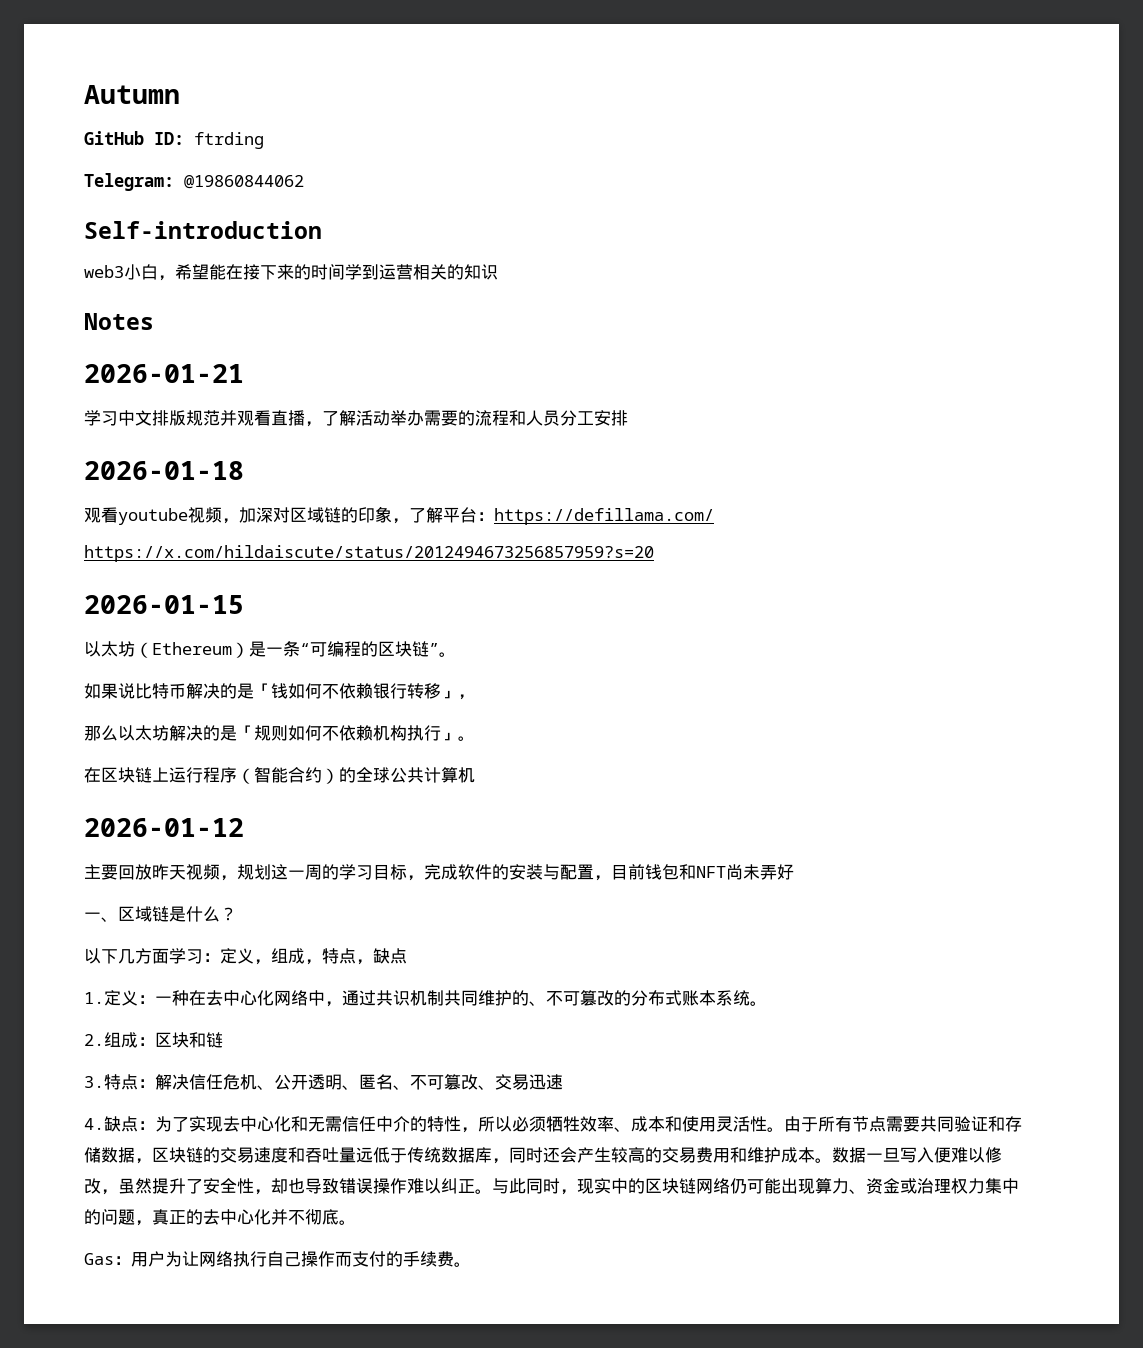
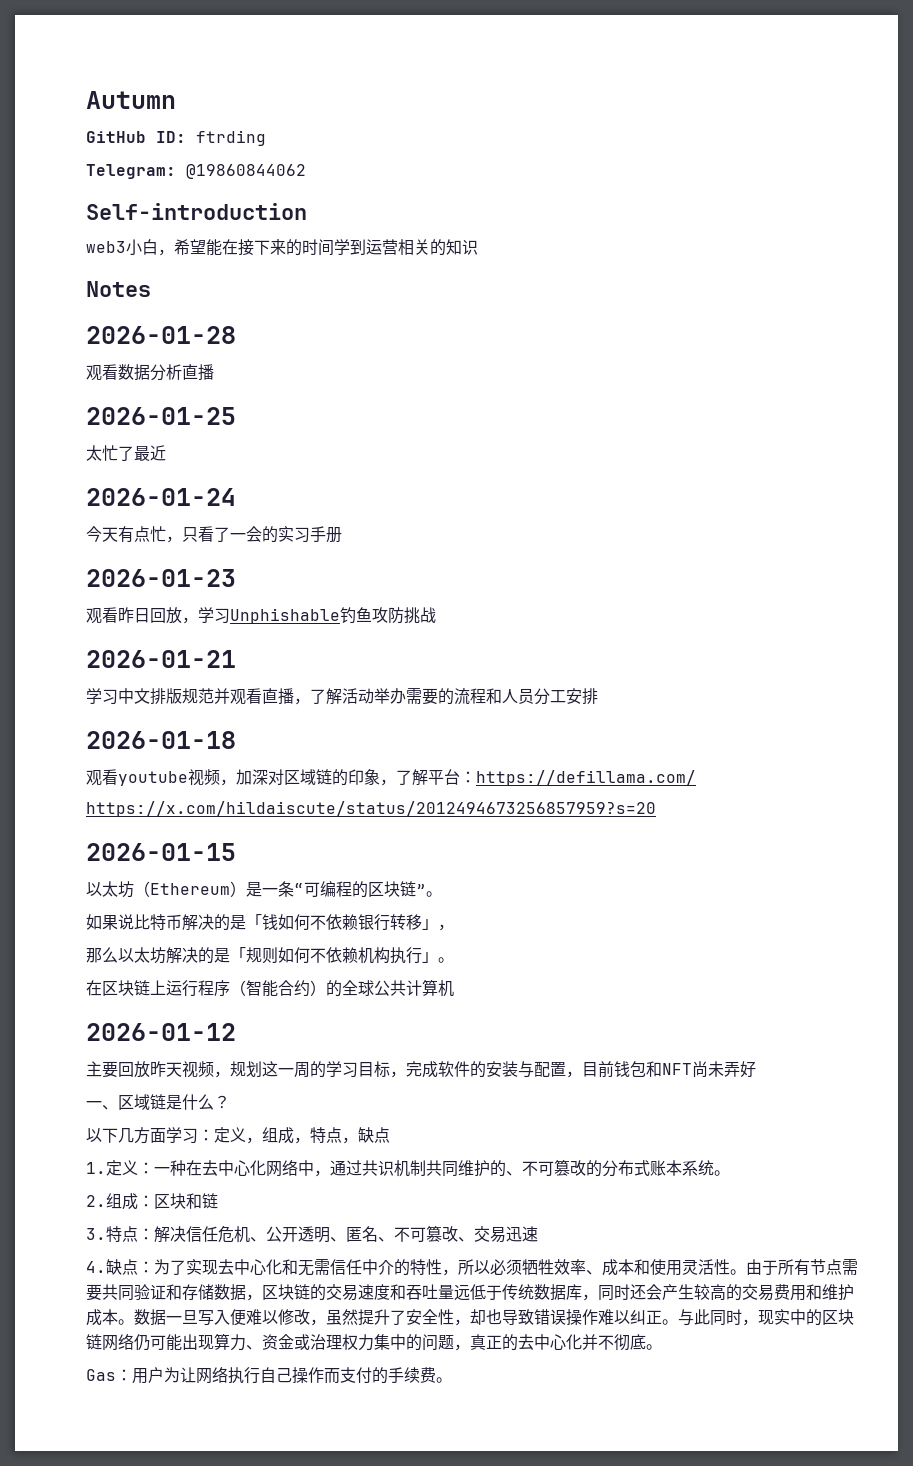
(154, 321) none -> [86,326,236,344] [86,364,214,381] [86,407,236,425] [86,445,166,461] [86,488,236,506] [86,526,342,543] [86,569,236,587] [86,607,436,624] // 2026-01-28 // 观看数据分析直播 // 2026-01-25 // 太忙了最近 // 2026-01-24 // 今天有点忙，只看了一会的实习手册 // 2026-01-23 // 观看昨日回放，学习Unphishable钓鱼攻防挑战

